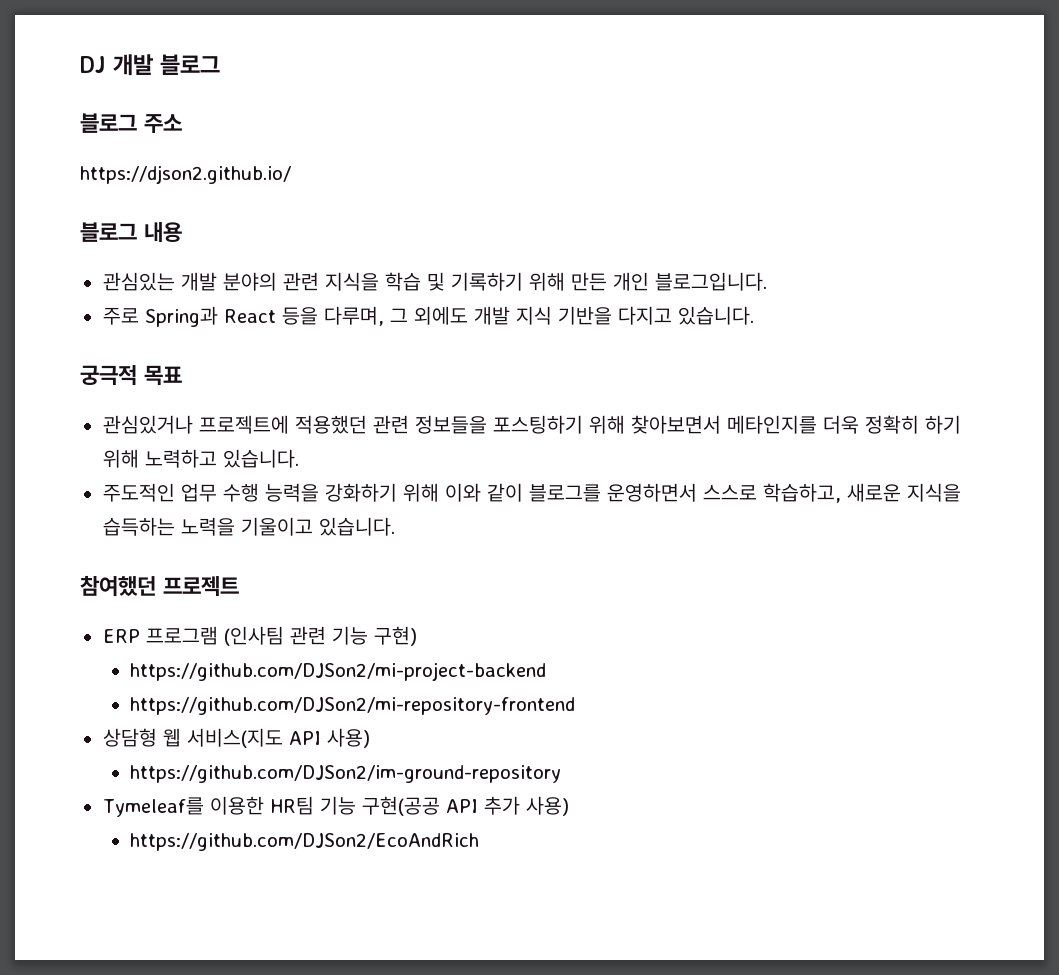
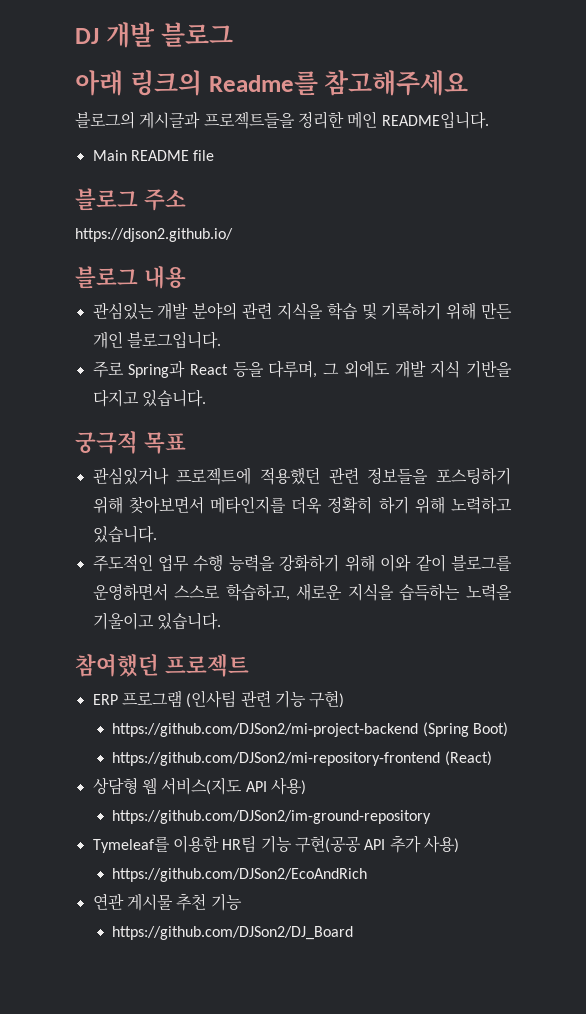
(220, 64) none -> [75,70,469,96] [75,111,489,129] [92,150,215,161] // 아래 링크의 Readme를 참고해주세요 // 블로그의 게시글과 프로젝트들을 정리한 메인 README입니다. // Main README file
(547, 671) none -> [422,722,508,737] (Spring Boot)
(576, 706) none -> [444,751,492,766] (React)
(480, 842) none -> [92,893,242,911] [112,926,354,940] // 연관 게시물 추천 기능 // https://github.com/DJSon2/DJ_Board

